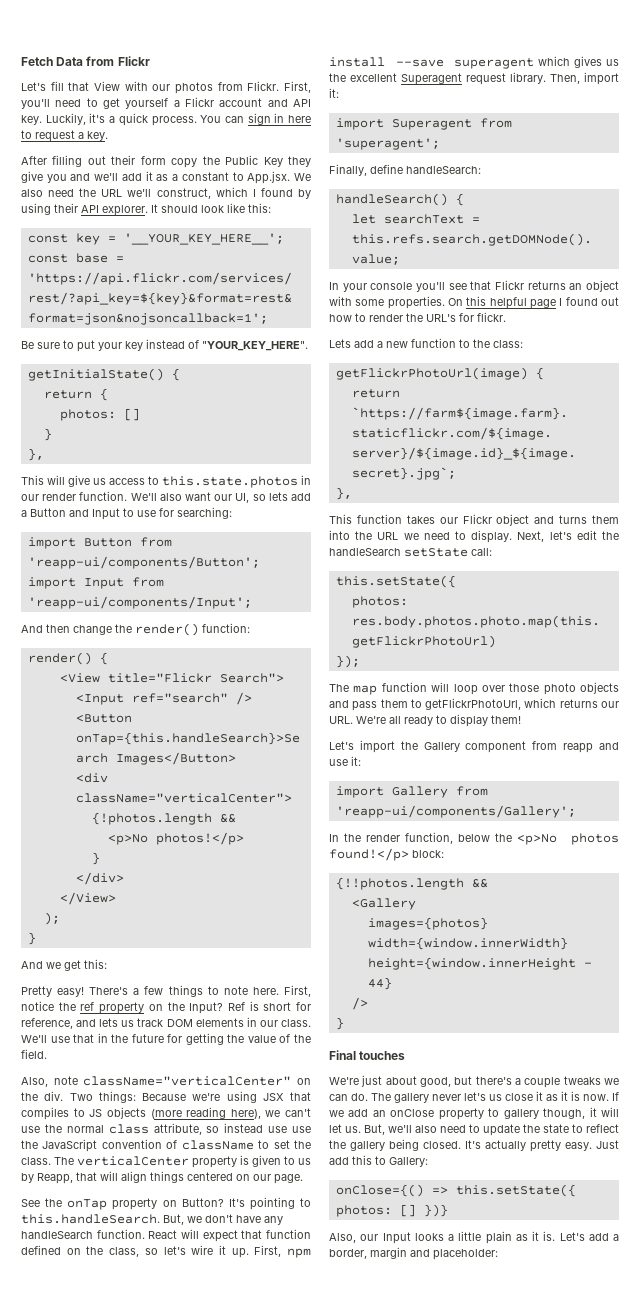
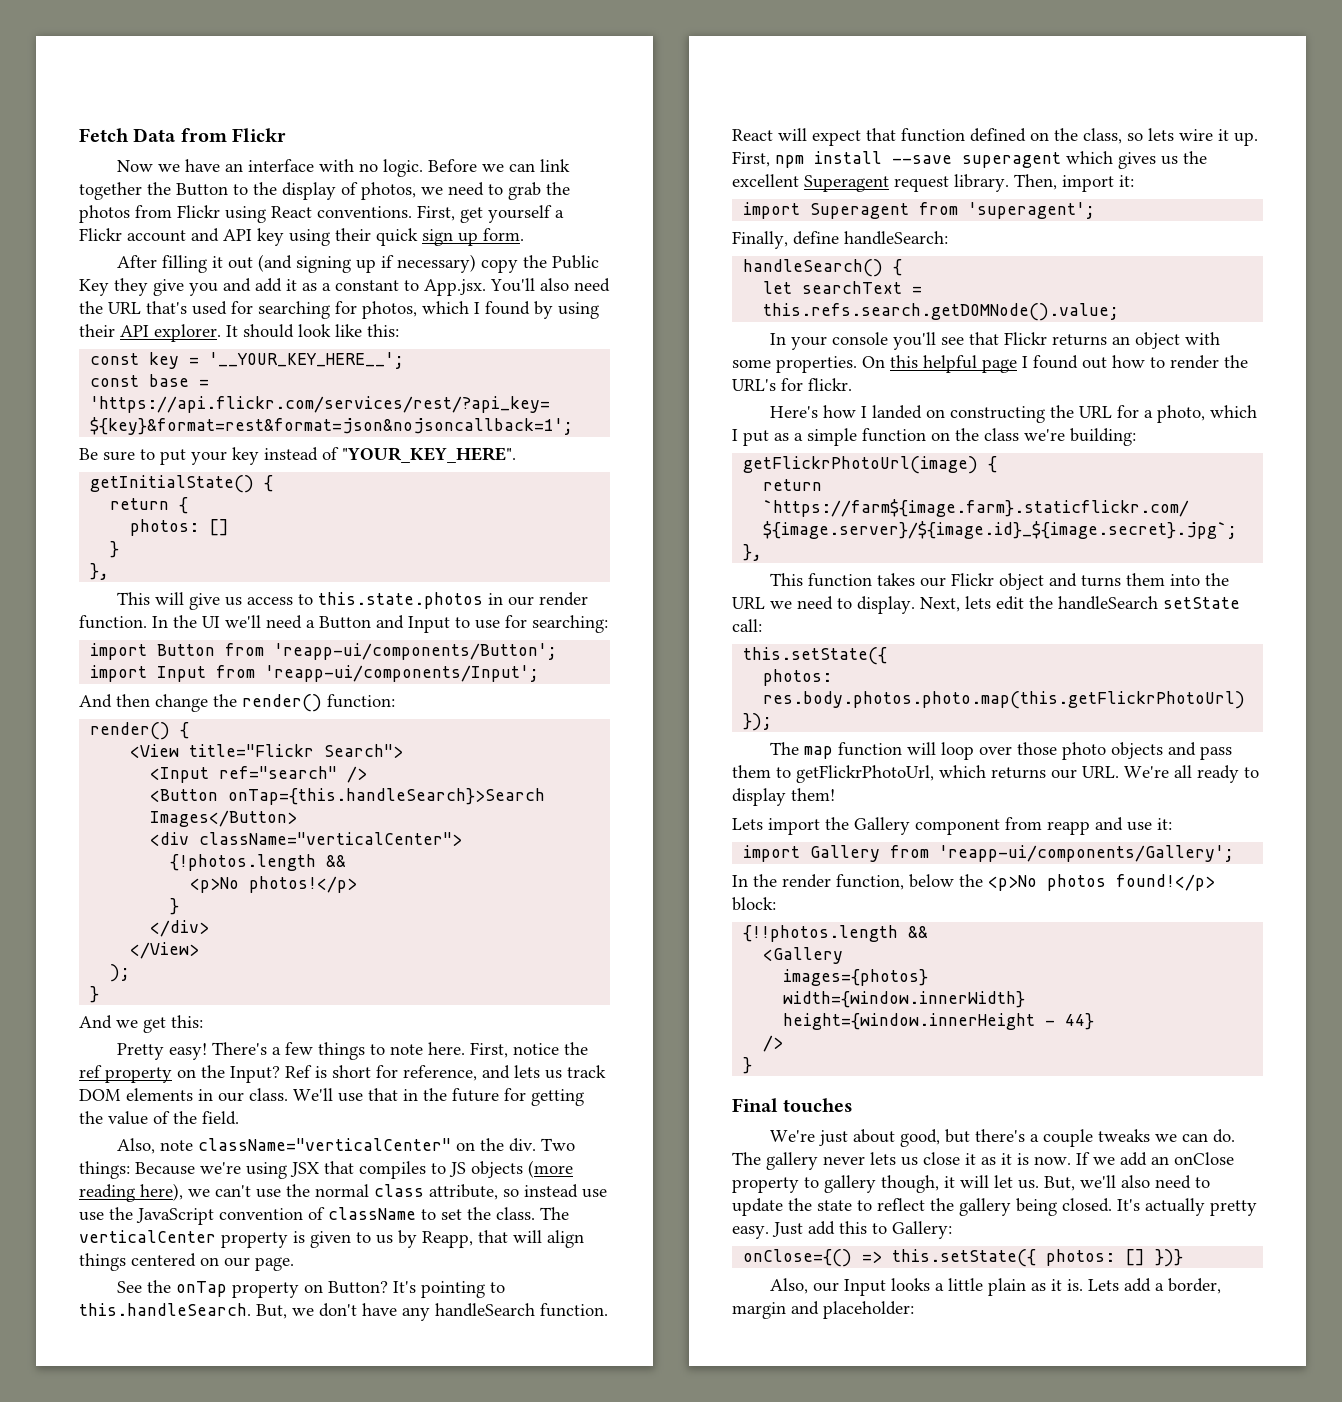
[21,81,311,94] [21,98,98,109] Let's fill that View with our photos from Flickr. First, you'll need to -> [117,159,571,177] [79,182,570,200] [79,205,455,223] Now we have an interface with no logic. Before we can link together the Button to the display of photos, we need to grab the photos from Flickr using React conventions. First,
[21,113,311,126] [21,130,108,142] [21,155,166,167] key. Luckily, it's a quick process. You can sign in here to request a key. // After filling out their form -> [257,228,524,246] [117,254,477,273] key using their quick sign up form. // After filling it out (and signing up if necessary)
[94,173,119,181] we'll -> (251, 285) none
[294,173,311,181] We -> [490,278,535,292] You'll
[127,188,211,199] we'll construct, -> [146,301,417,319] that's used for searching for photos,
[130,492,311,503] We'll also want our UI, so lets add -> [152,615,302,629] In the UI we'll need
[163,1246,186,1255] let's -> [1148,128,1174,141] lets
[329,338,523,348] Lets add a new function to the class: -> [770,405,1258,423] [732,428,1136,446] Here's how I landed on constructing the URL for a photo, which I put as a simple function on the class we're building:
[549,531,572,540] let's -> [965,596,991,609] lets
[329,741,354,750] Let's -> [732,818,763,830] Lets
[464,1092,486,1101] let's -> [870,1152,896,1165] lets
[559,1232,585,1241] Let's -> [1088,1279,1120,1291] Lets

